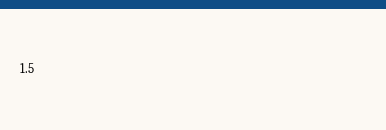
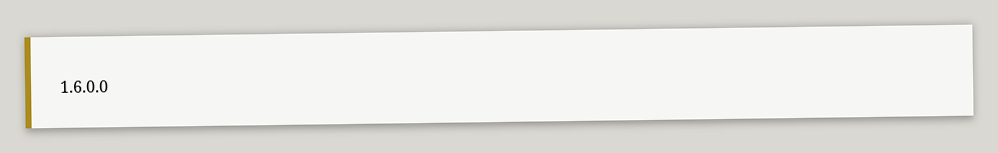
[20,63,34,73] 1.5 -> [60,80,109,93] 1.6.0.0

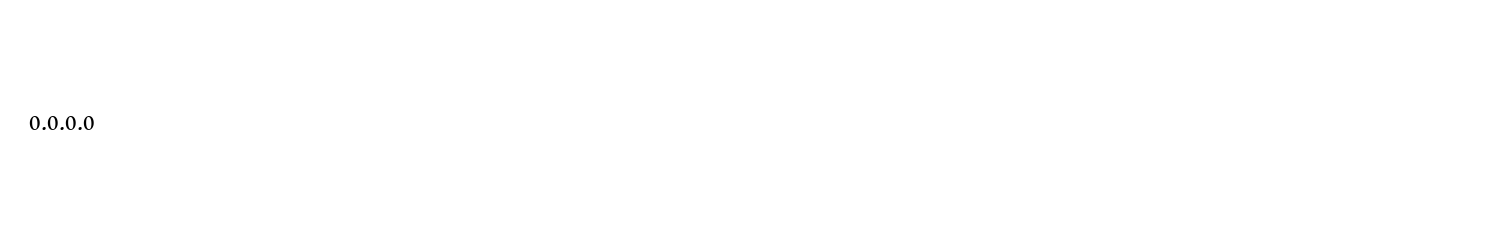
[60,80,109,93] 1.6.0.0 -> [29,116,95,130] 0.0.0.0

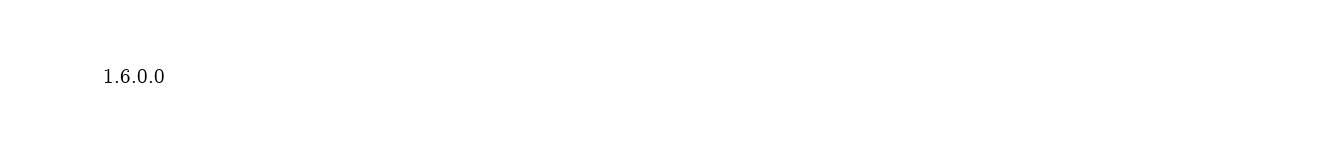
[29,116,95,130] 0.0.0.0 -> [103,69,165,83] 1.6.0.0

